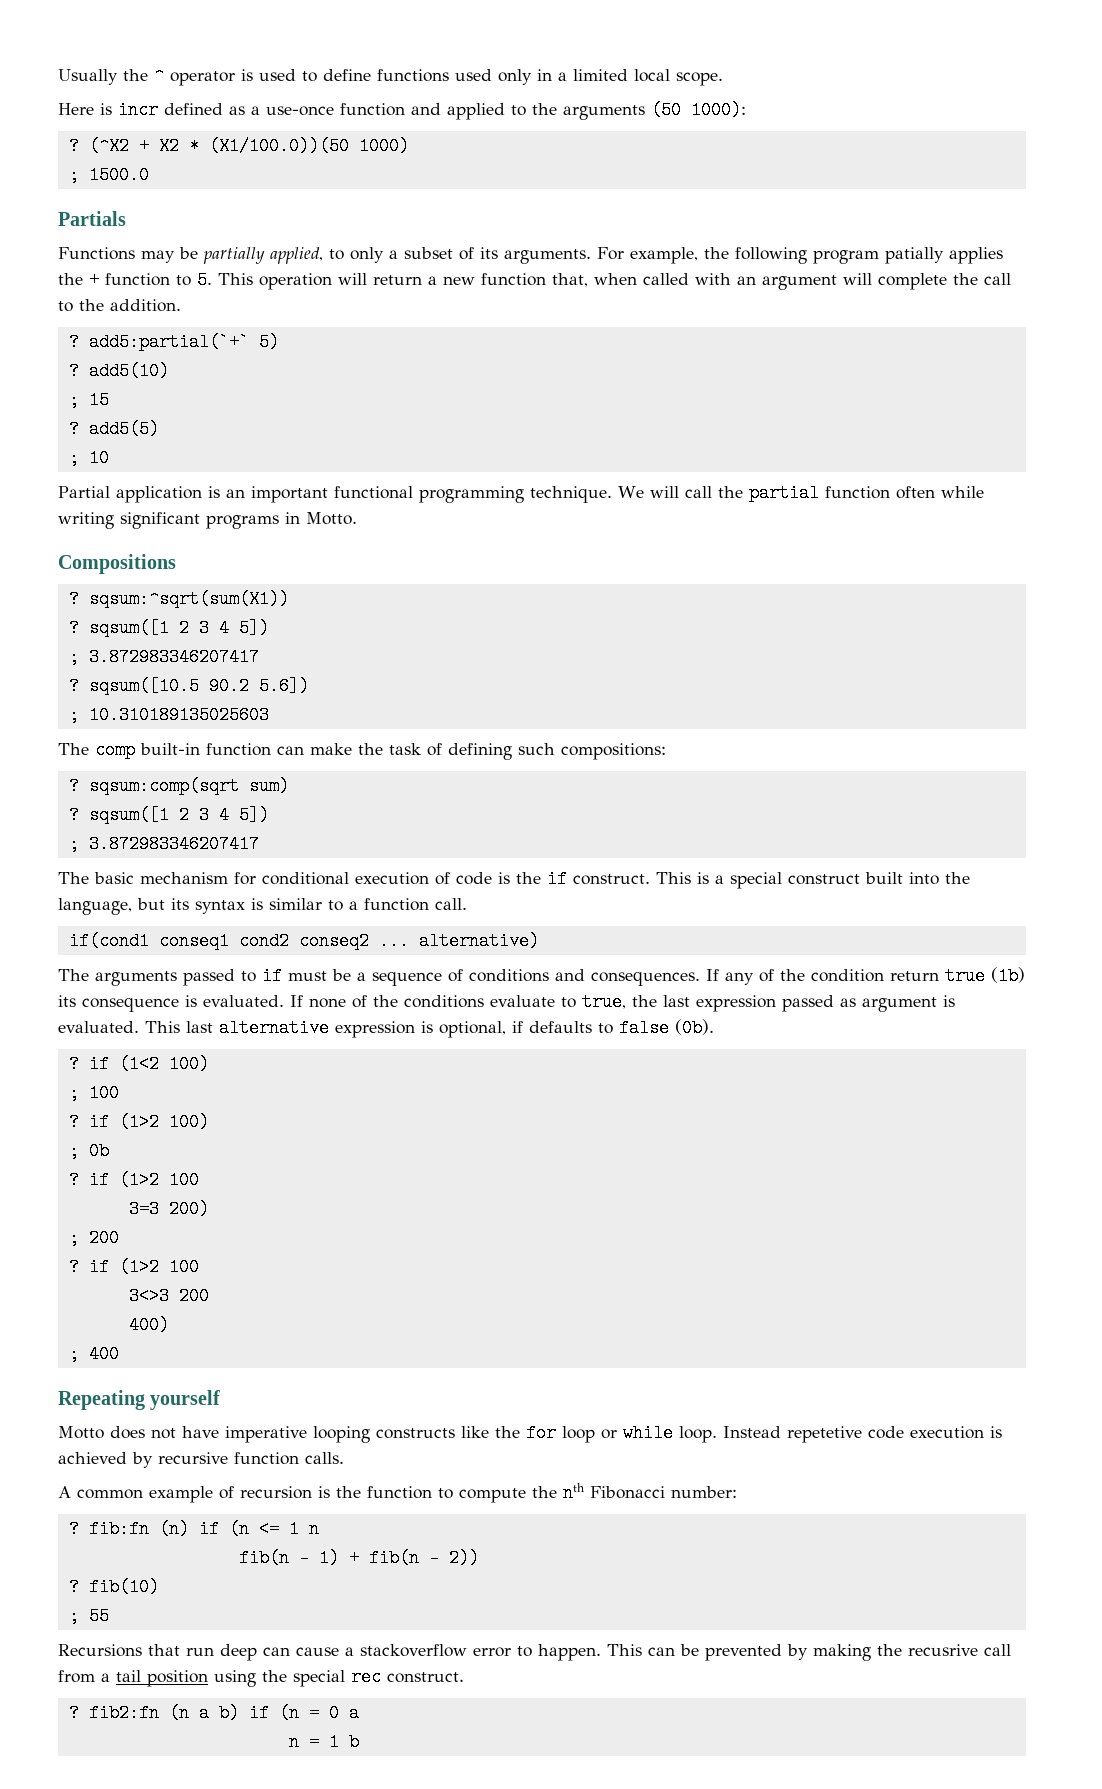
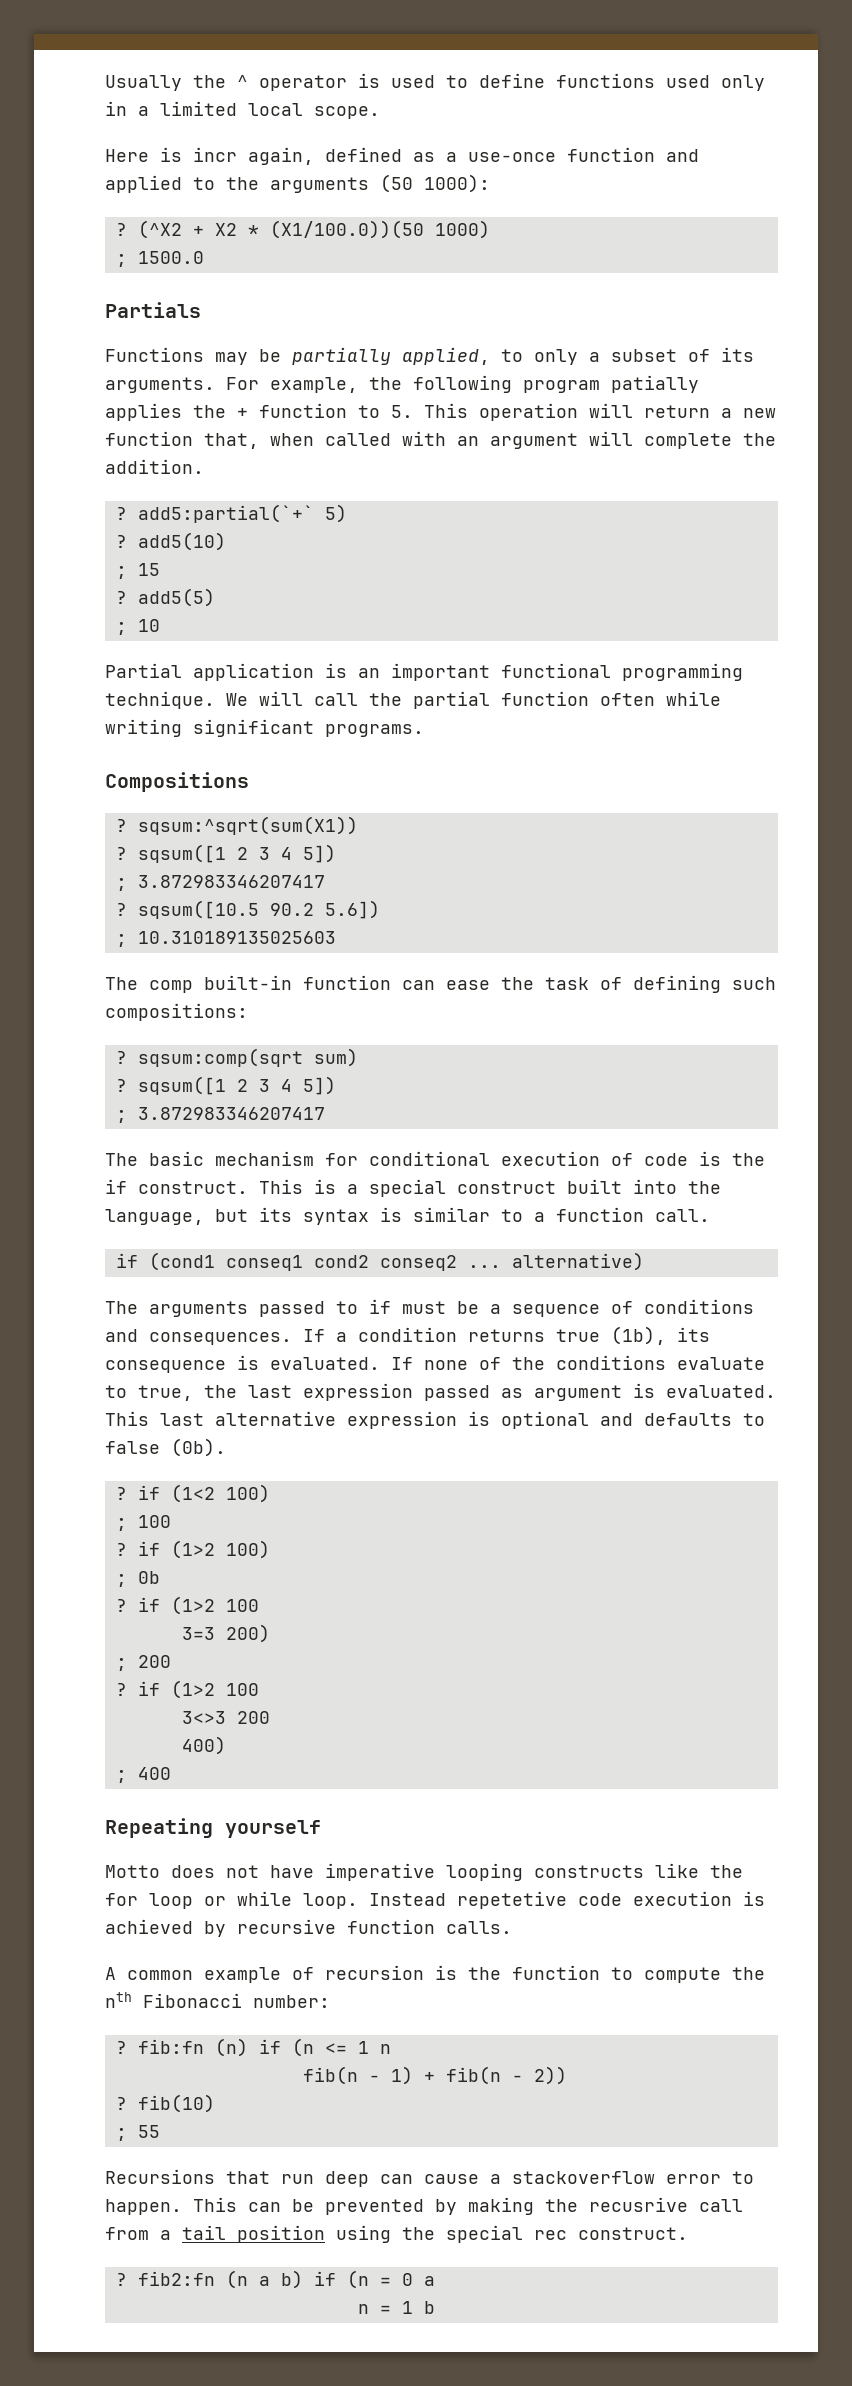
(158, 110) none -> [248,147,314,165] again,
[984,273,1011,285] [58,299,104,312] call to the -> (776, 439) none
[206,512,357,529] programs in Motto. -> [325,724,424,737] programs.
[310,743,352,755] make -> [446,980,490,990] ease
[68,932,149,950] if(cond1 -> [115,1252,215,1271] if (cond1
[725,967,1025,985] any of the condition return true (1b) -> [336,1326,666,1345] a condition returns true (1b),
[439,1021,523,1038] optional, if -> [501,1411,633,1429] optional and

